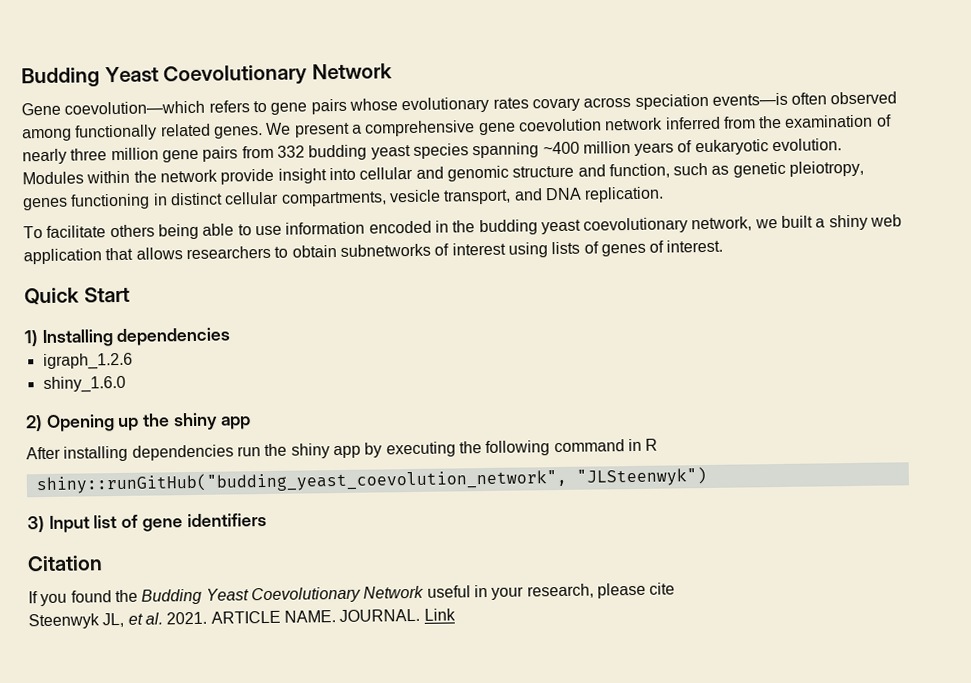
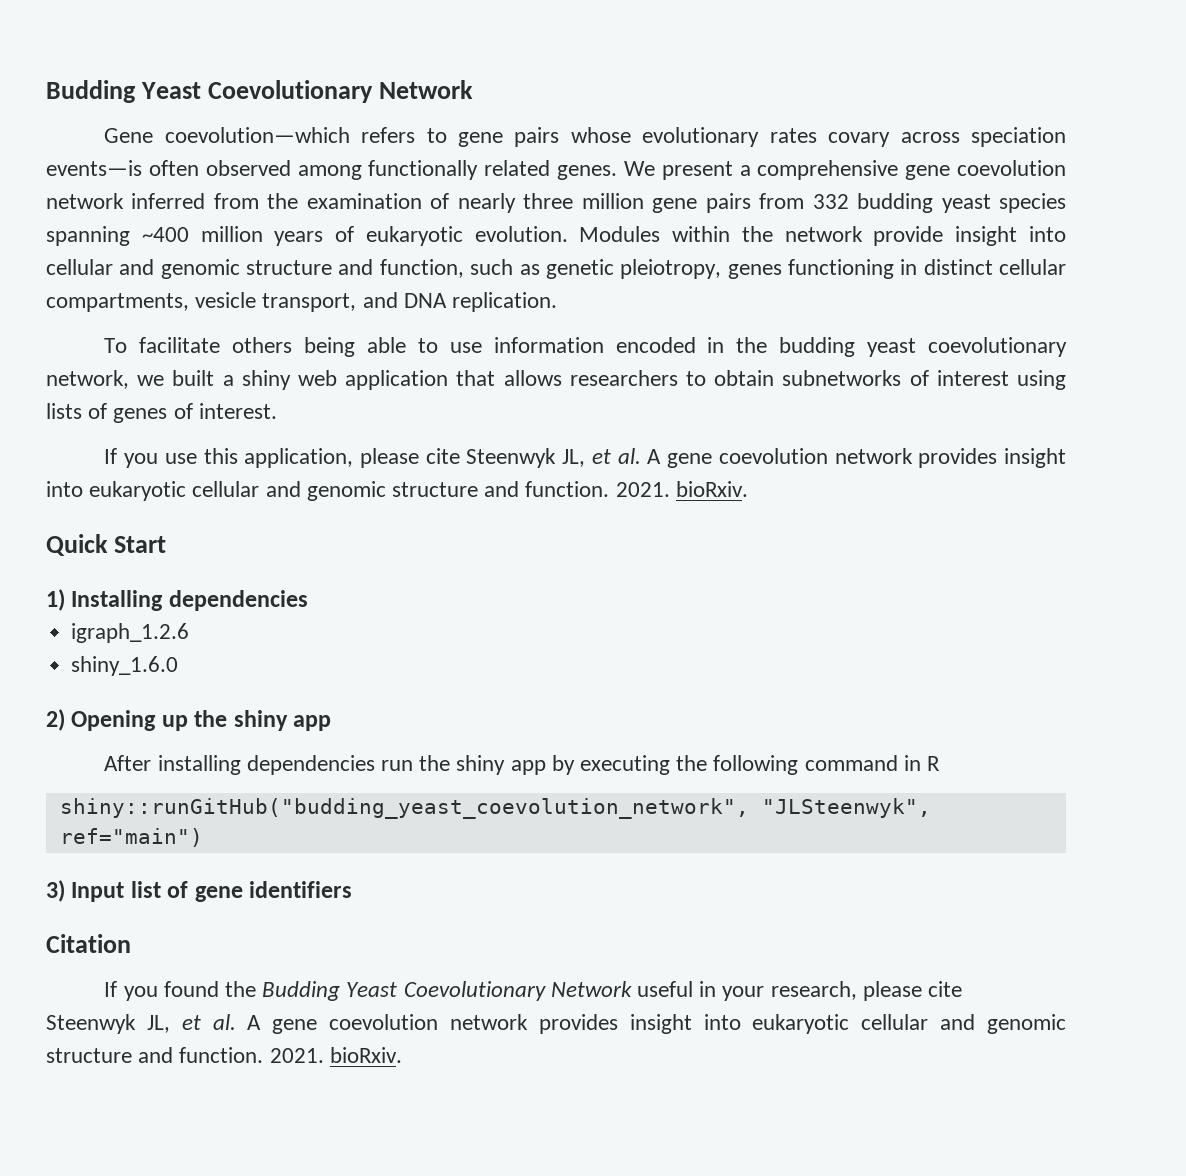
(724, 246) none -> [104,448,1067,468] [46,481,748,501] // If you use this application, please cite Steenwyk JL, et al. A gene coevolution network provides insight into eukaryotic cellular and genomic structure and function. 2021. bioRxiv.
[575,467,707,487] "JLSteenwyk") -> [761,798,931,818] [59,828,203,847] "JLSteenwyk", ref="main")
[166,608,456,625] 2021. ARTICLE NAME. JOURNAL. Link -> [247,1014,1067,1034] [46,1047,402,1063] A gene coevolution network provides insight into eukaryotic cellular and genomic structure and function. 2021. bioRxiv.

